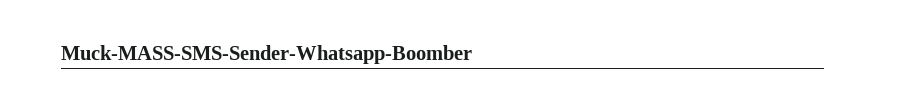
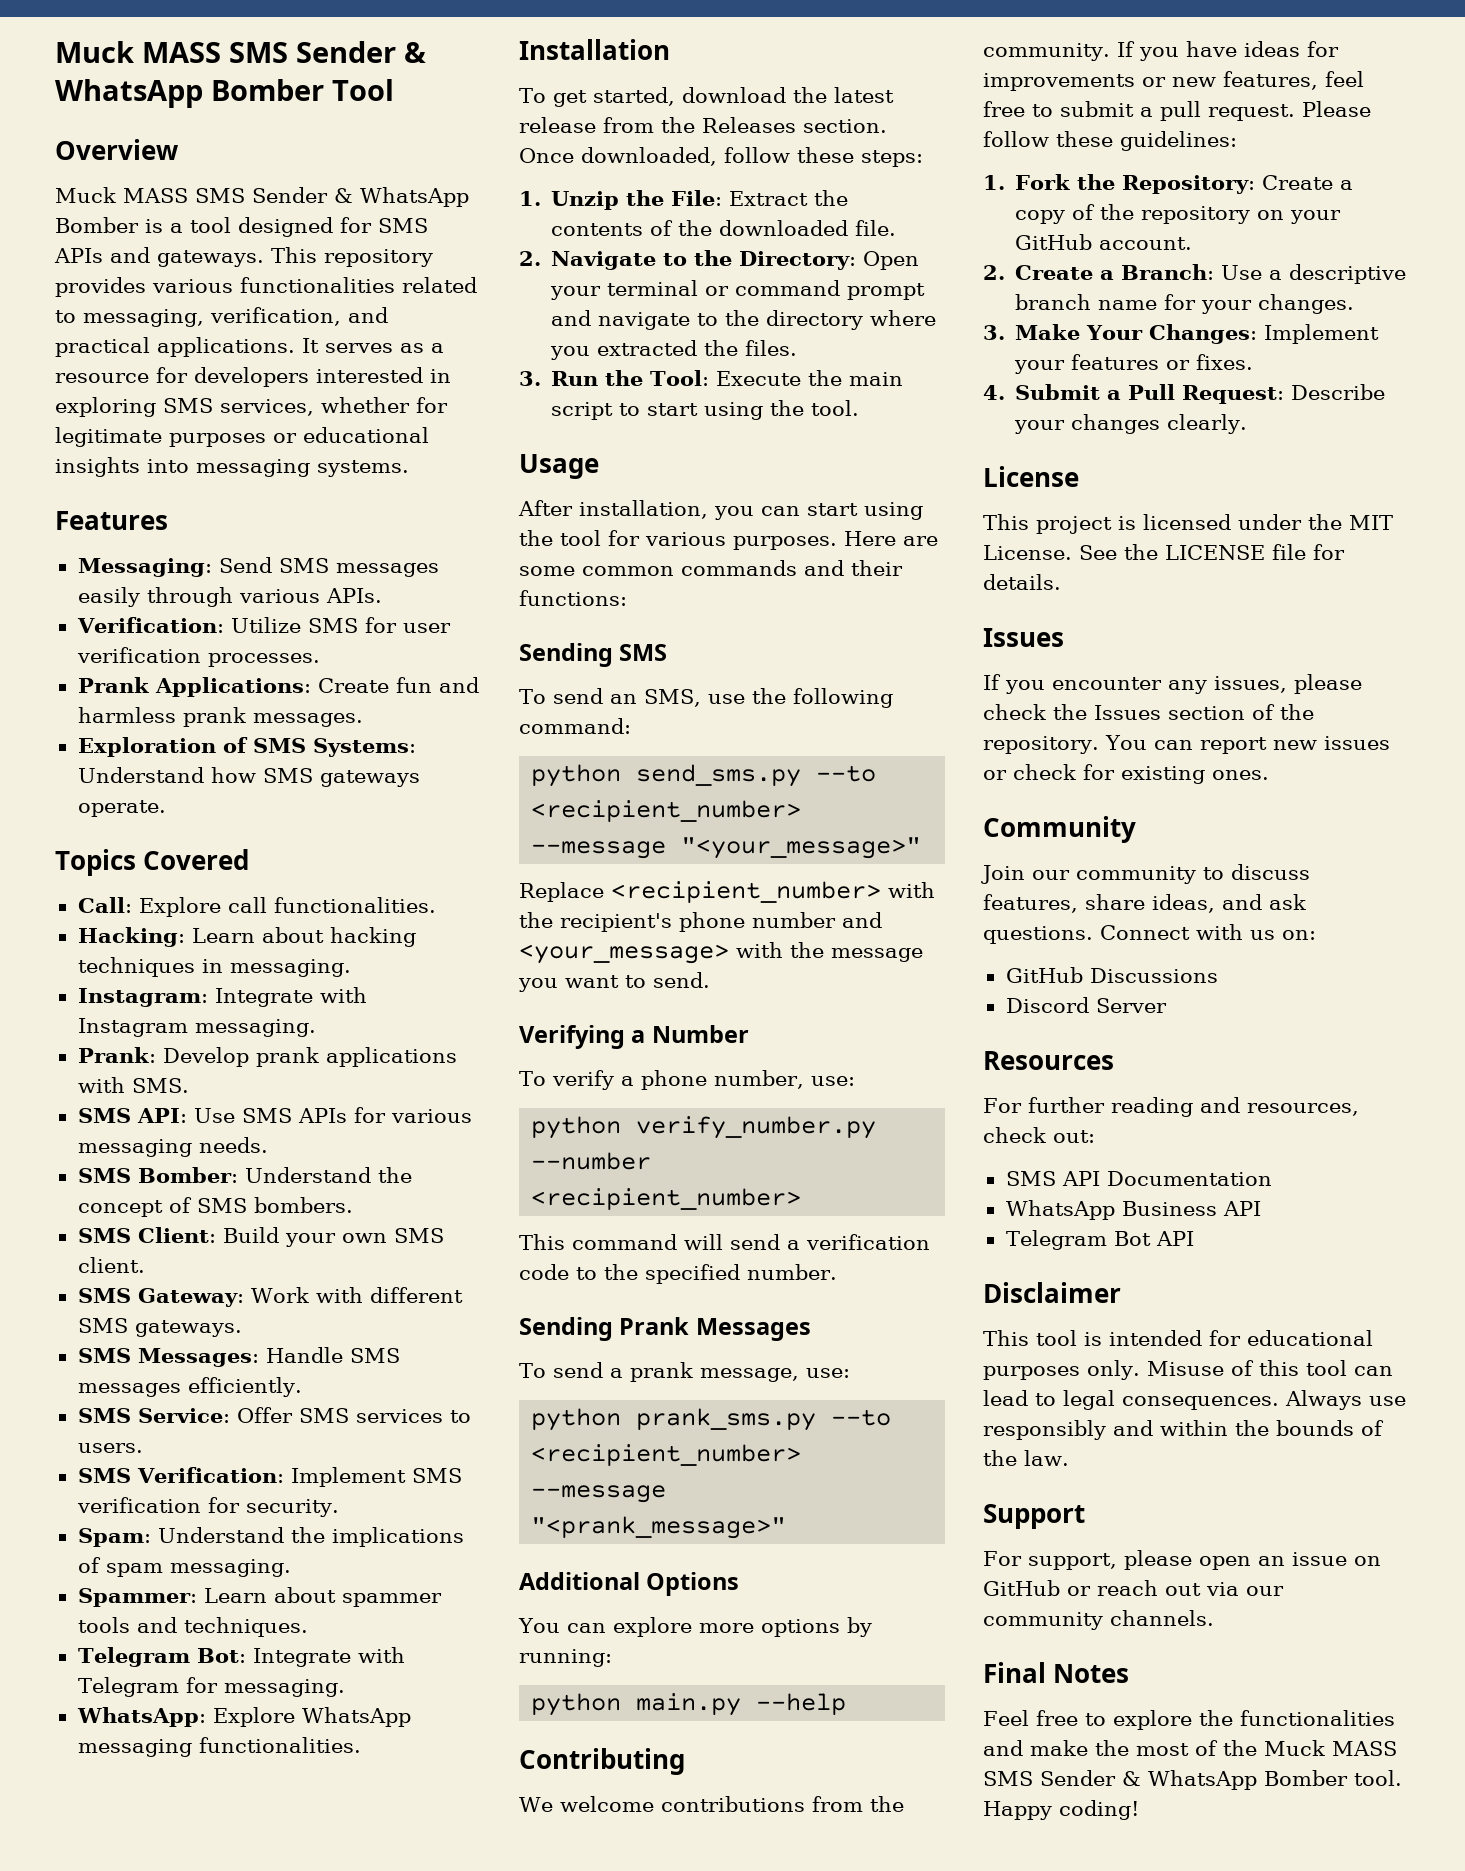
[61,45,472,64] Muck-MASS-SMS-Sender-Whatsapp-Boomber -> [55,41,426,63] [55,79,394,108] [55,139,178,160] [55,187,469,207] [55,217,428,237] [54,247,433,267] [55,277,477,297] [55,307,388,327] [55,337,444,357] [55,367,451,387] [55,397,448,417] [55,427,429,447] [55,457,409,477] [55,511,168,530] [77,557,439,577] [77,587,382,607] [76,617,451,633] [76,647,320,667] [77,677,479,697] [77,707,363,727] [77,737,416,757] [77,767,420,787] [77,800,166,817] [55,849,250,876] [77,897,436,917] [77,927,416,947] [77,957,351,977] [77,987,367,1007] [77,1018,316,1037] [77,1047,457,1067] [77,1077,189,1093] [77,1107,472,1123] [77,1137,268,1157] [77,1167,412,1183] [77,1197,353,1217] [77,1227,444,1247] [77,1257,145,1273] [77,1287,463,1307] [77,1318,242,1337] [77,1347,400,1367] [77,1377,302,1397] [77,1407,471,1423] [77,1443,143,1453] [77,1467,462,1487] [76,1497,339,1517] [77,1527,464,1547] [77,1557,291,1577] [77,1587,442,1607] [77,1617,308,1637] [77,1647,405,1667] [77,1677,345,1697] [76,1707,411,1727] [77,1737,361,1757] [519,39,670,60] [519,87,894,107] [519,117,887,133] [519,147,923,167] [519,190,849,210] [551,220,897,236] [519,250,920,270] [550,280,926,300] [551,310,937,330] [550,340,798,360] [519,370,904,386] [551,400,860,420] [519,454,599,479] [518,500,923,520] [519,530,938,550] [519,560,903,576] [519,590,627,606] [519,643,668,667] [519,688,893,708] [519,718,631,734] [531,764,877,787] [531,800,802,822] [531,837,922,859] [519,881,935,903] [519,912,882,932] [519,942,923,964] [518,972,710,992] [519,1025,749,1049] [519,1070,855,1090] [531,1116,877,1139] [531,1152,652,1170] [531,1188,802,1210] [519,1234,930,1250] [519,1264,837,1284] [519,1317,811,1341] [519,1362,850,1382] [531,1408,892,1431] [531,1444,802,1466] [531,1485,667,1503] [531,1516,787,1539] [519,1572,740,1596] [518,1617,872,1637] [519,1649,612,1667] [531,1693,847,1716] [519,1748,685,1775] [519,1796,904,1812] [983,41,1339,61] [983,71,1364,91] [983,101,1371,121] [983,131,1237,151] [983,174,1354,194] [1015,204,1342,224] [1015,234,1193,250] [983,264,1407,284] [1015,294,1355,314] [983,324,1380,344] [1014,354,1254,374] [983,384,1386,404] [1014,414,1248,434] [983,466,1079,487] [983,514,1393,534] [983,544,1345,560] [983,574,1061,590] [983,628,1064,647] [983,674,1362,694] [983,704,1314,720] [983,735,1390,754] [983,764,1269,784] [983,816,1136,843] [981,864,1310,884] [983,894,1306,913] [983,924,1316,944] [1005,967,1218,983] [1005,997,1167,1013] [983,1051,1114,1070] [983,1097,1359,1117] [983,1127,1095,1143] [1005,1171,1272,1186] [1005,1200,1261,1220] [1005,1230,1194,1250] [983,1282,1121,1303] [983,1330,1373,1346] [983,1360,1393,1380] [983,1390,1406,1410] [983,1420,1384,1440] [983,1450,1069,1466] [983,1504,1085,1529] [983,1550,1381,1570] [983,1580,1284,1596] [983,1610,1214,1630] [983,1662,1130,1683] [983,1710,1395,1730] [983,1740,1397,1756] [983,1770,1402,1790] [983,1800,1139,1820] Muck MASS SMS Sender & WhatsApp Bomber Tool // Overview // Muck MASS SMS Sender & WhatsApp Bomber is a tool designed for SMS APIs and gateways. This repository provides various functionalities related to messaging, verification, and practical applications. It serves as a resource for developers interested in exploring SMS services, whether for legitimate purposes or educational insights into messaging systems. // Features // Messaging: Send SMS messages easily through various APIs. // Verification: Utilize SMS for user verification processes. // Prank Applications: Create fun and harmless prank messages. // Exploration of SMS Systems: Understand how SMS gateways operate. // Topics Covered // Call: Explore call functionalities. // Hacking: Learn about hacking techniques in messaging. // Instagram: Integrate with Instagram messaging. // Prank: Develop prank applications with SMS. // SMS API: Use SMS APIs for various messaging needs. // SMS Bomber: Understand the concept of SMS bombers. // SMS Client: Build your own SMS client. // SMS Gateway: Work with different SMS gateways. // SMS Messages: Handle SMS messages efficiently. // SMS Service: Offer SMS services to users. // SMS Verification: Implement SMS verification for security. // Spam: Understand the implications of spam messaging. // Spammer: Learn about spammer tools and techniques. // Telegram Bot: Integrate with Telegram for messaging. // WhatsApp: Explore WhatsApp messaging functionalities. // Installation // To get started, download the latest release from the Releases section. Once downloaded, follow these steps: // 1. Unzip the File: Extract the contents of the downloaded file. // 2. Navigate to the Directory: Open your terminal or command prompt and navigate to the directory where you extracted the files. // 3. Run the Tool: Execute the main script to start using the tool. // Usage // After installation, you can start using the tool for various purposes. Here are some common commands and their functions: // Sending SMS // To send an SMS, use the following command: // python send_sms.py --to <recipient_number> --message "<your_message>" // Replace <recipient_number> with the recipient's phone number and <your_message> with the message you want to send. // Verifying a Number // To verify a phone number, use: // python verify_number.py --number <recipient_number> // This command will send a verification code to the specified number. // Sending Prank Messages // To send a prank message, use: // python prank_sms.py --to <recipient_number> --message "<prank_message>" // Additional Options // You can explore more options by running: // python main.py --help // Contributing // We welcome contributions from the community. If you have ideas for improvements or new features, feel free to submit a pull request. Please follow these guidelines: // 1. Fork the Repository: Create a copy of the repository on your GitHub account. // 2. Create a Branch: Use a descriptive branch name for your changes. // 3. Make Your Changes: Implement your features or fixes. // 4. Submit a Pull Request: Describe your changes clearly. // License // This project is licensed under the MIT License. See the LICENSE file for details. // Issues // If you encounter any issues, please check the Issues section of the repository. You can report new issues or check for existing ones. // Community // Join our community to discuss features, share ideas, and ask questions. Connect with us on: // GitHub Discussions // Discord Server // Resources // For further reading and resources, check out: // SMS API Documentation // WhatsApp Business API // Telegram Bot API // Disclaimer // This tool is intended for educational purposes only. Misuse of this tool can lead to legal consequences. Always use responsibly and within the bounds of the law. // Support // For support, please open an issue on GitHub or reach out via our community channels. // Final Notes // Feel free to explore the functionalities and make the most of the Muck MASS SMS Sender & WhatsApp Bomber tool. Happy coding!

